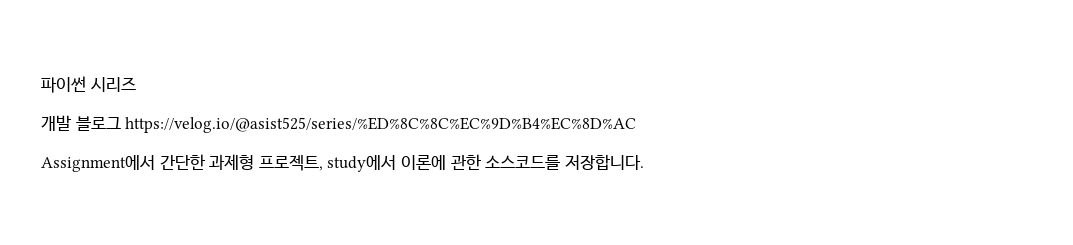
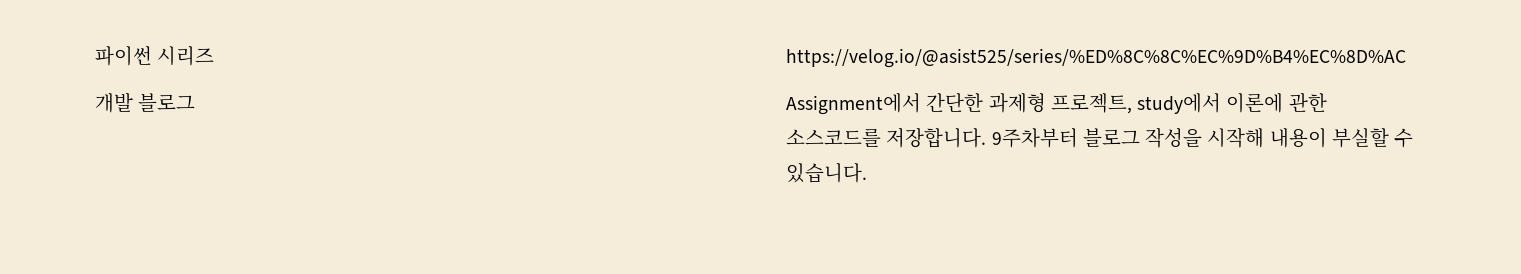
(644, 162) none -> [991,128,1414,148] [786,163,867,183] 9주차부터 블로그 작성을 시작해 내용이 부실할 수 있습니다.

